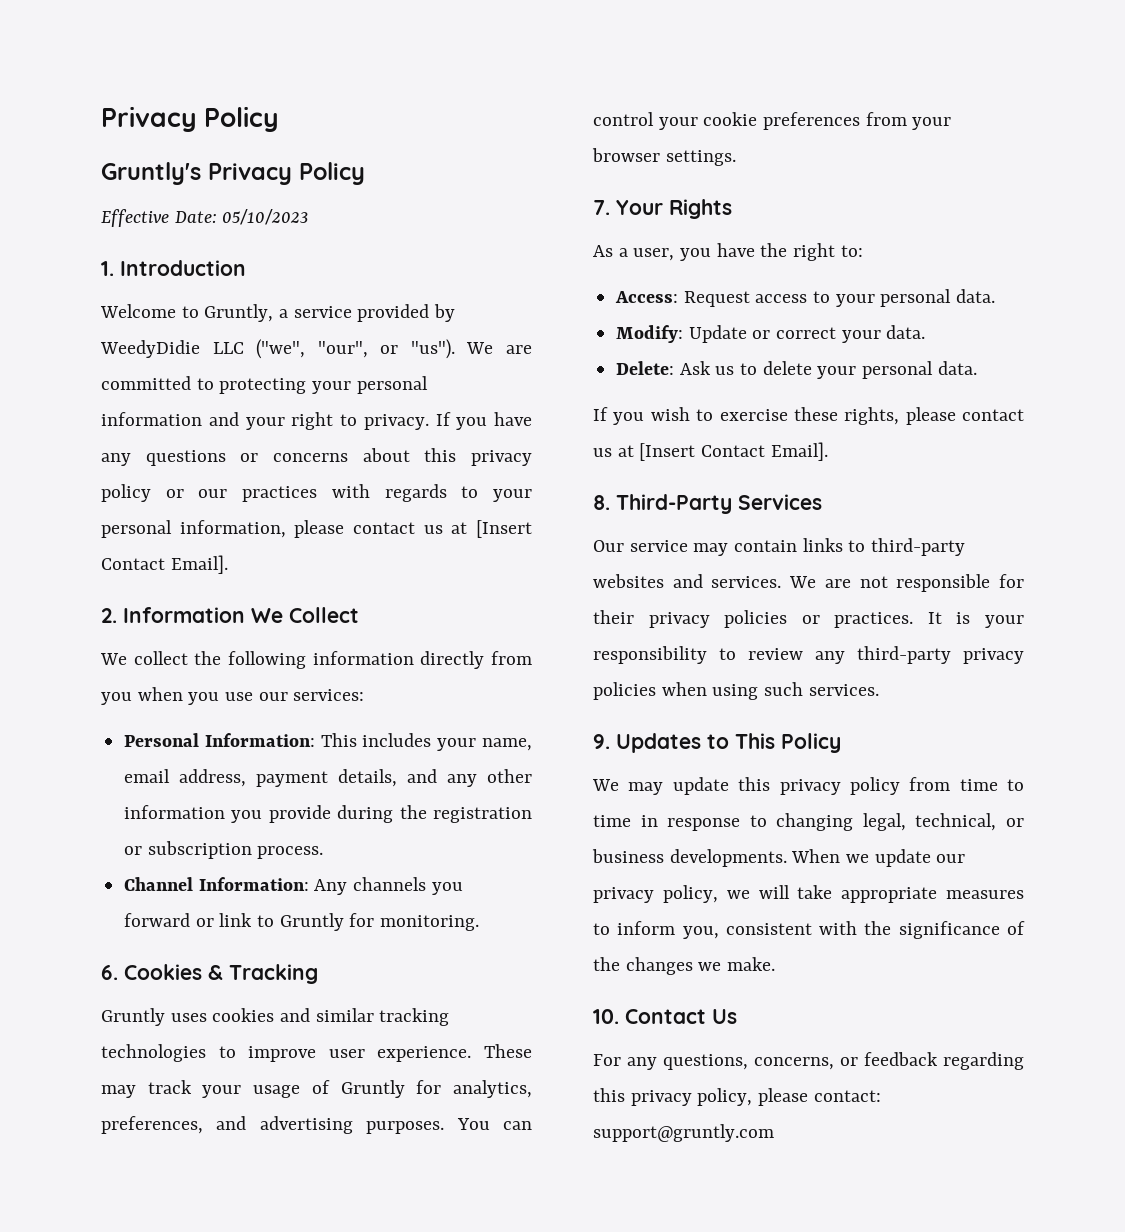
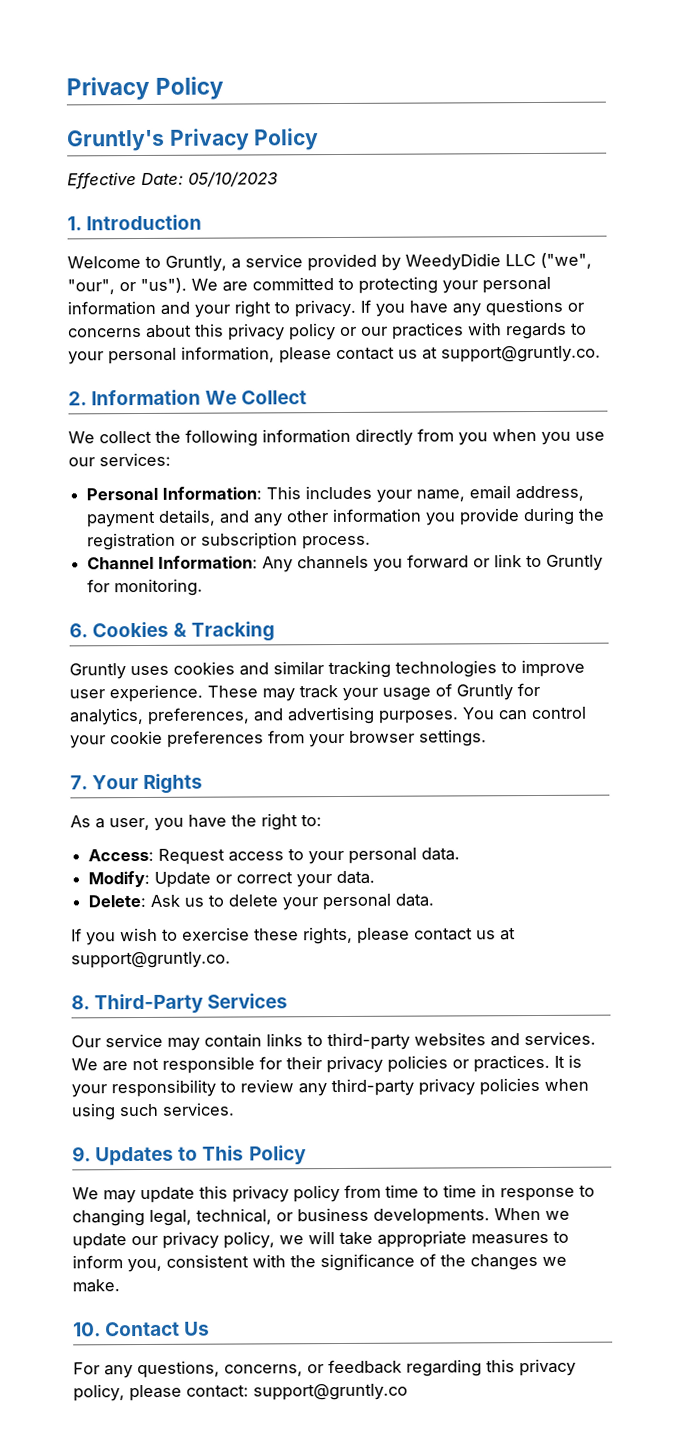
[476,520,532,538] [101,555,228,574] [Insert Contact Email]. -> [441,345,601,363] support@gruntly.co.
[639,442,828,461] [Insert Contact Email]. -> [71,951,231,969] support@gruntly.co.
[593,1124,774,1142] support@gruntly.com -> [253,1383,408,1401] support@gruntly.co

